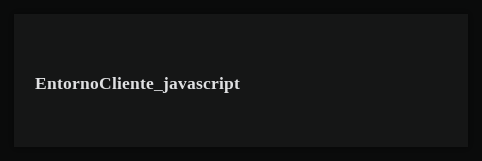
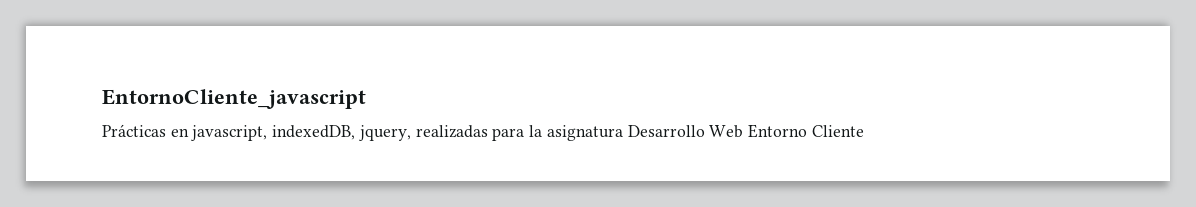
(240, 85) none -> [102,124,864,141] // Prácticas en javascript, indexedDB, jquery, realizadas para la asignatura Desarrollo Web Entorno Cliente

